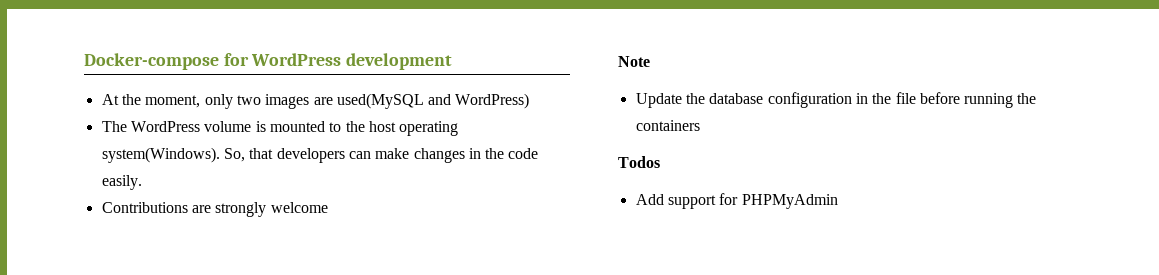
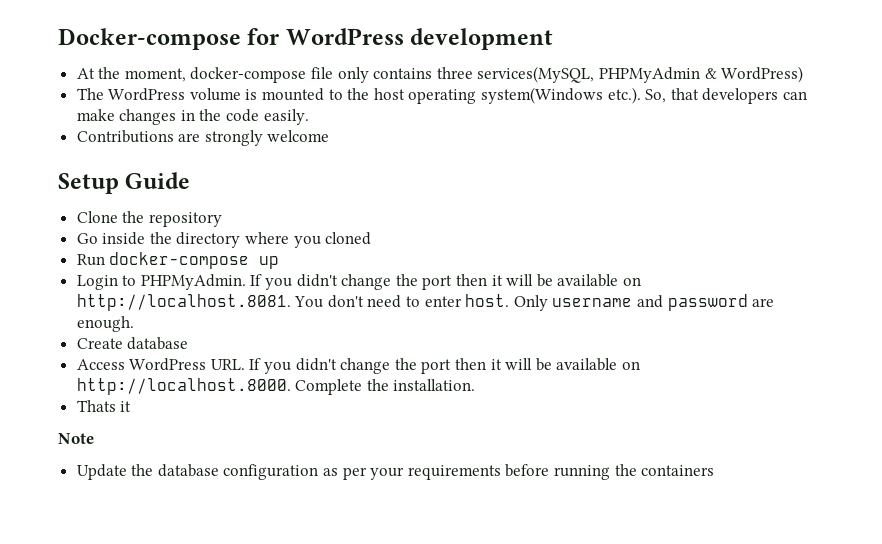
[204,93,452,109] only two images are used(MySQL and -> [190,66,717,83] docker-compose file only contains three services(MySQL, PHPMyAdmin &
[101,147,220,163] system(Windows). -> [481,87,641,104] system(Windows etc.).
(328, 207) none -> [58,172,191,194] [76,211,222,227] [76,232,372,248] [76,252,280,269] [76,274,641,290] [76,294,775,311] [76,316,134,332] [76,337,189,350] [76,358,640,374] [76,378,476,395] [76,400,132,412] // Setup Guide // Clone the repository // Go inside the directory where you cloned // Run docker-compose up // Login to PHPMyAdmin. If you didn't change the port then it will be available on http://localhost.8081. You don't need to enter host. Only username and password are enough. // Create database // Access WordPress URL. If you didn't change the port then it will be available on http://localhost.8000. Complete the installation. // Thats it
[855,92,916,104] in the file -> [323,465,501,480] as per your requirements
[618,156,660,168] [635,193,838,209] // Todos // Add support for PHPMyAdmin -> (715, 470) none

